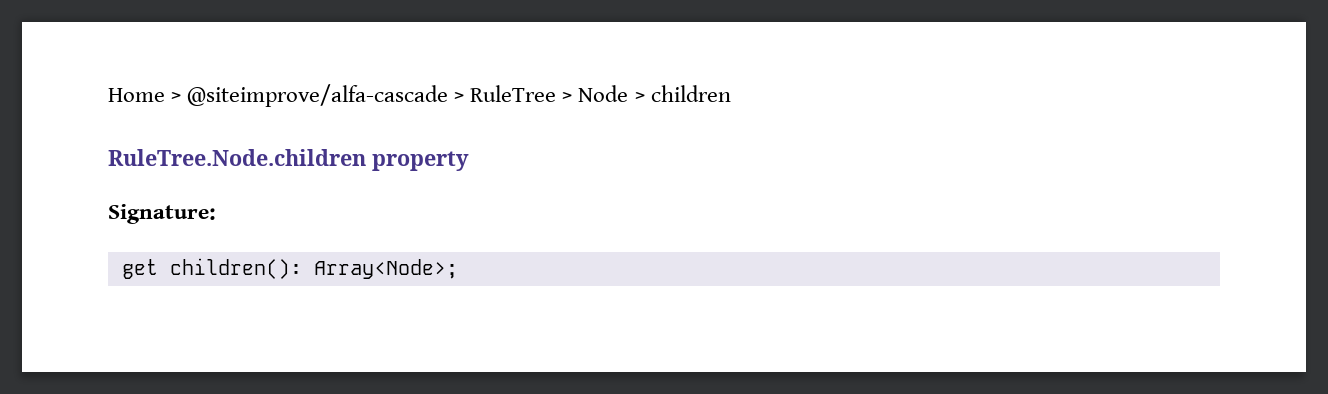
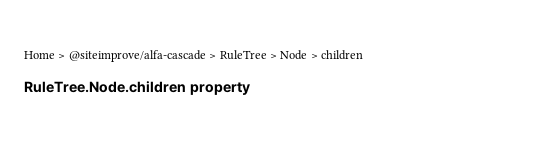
[108,204,216,224] [121,258,458,279] // Signature: // get children(): Array<Node>; -> (250, 88) none

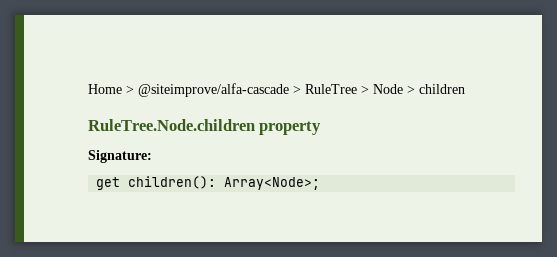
(250, 88) none -> [88,150,152,163] [96,176,321,190] // Signature: // get children(): Array<Node>;

